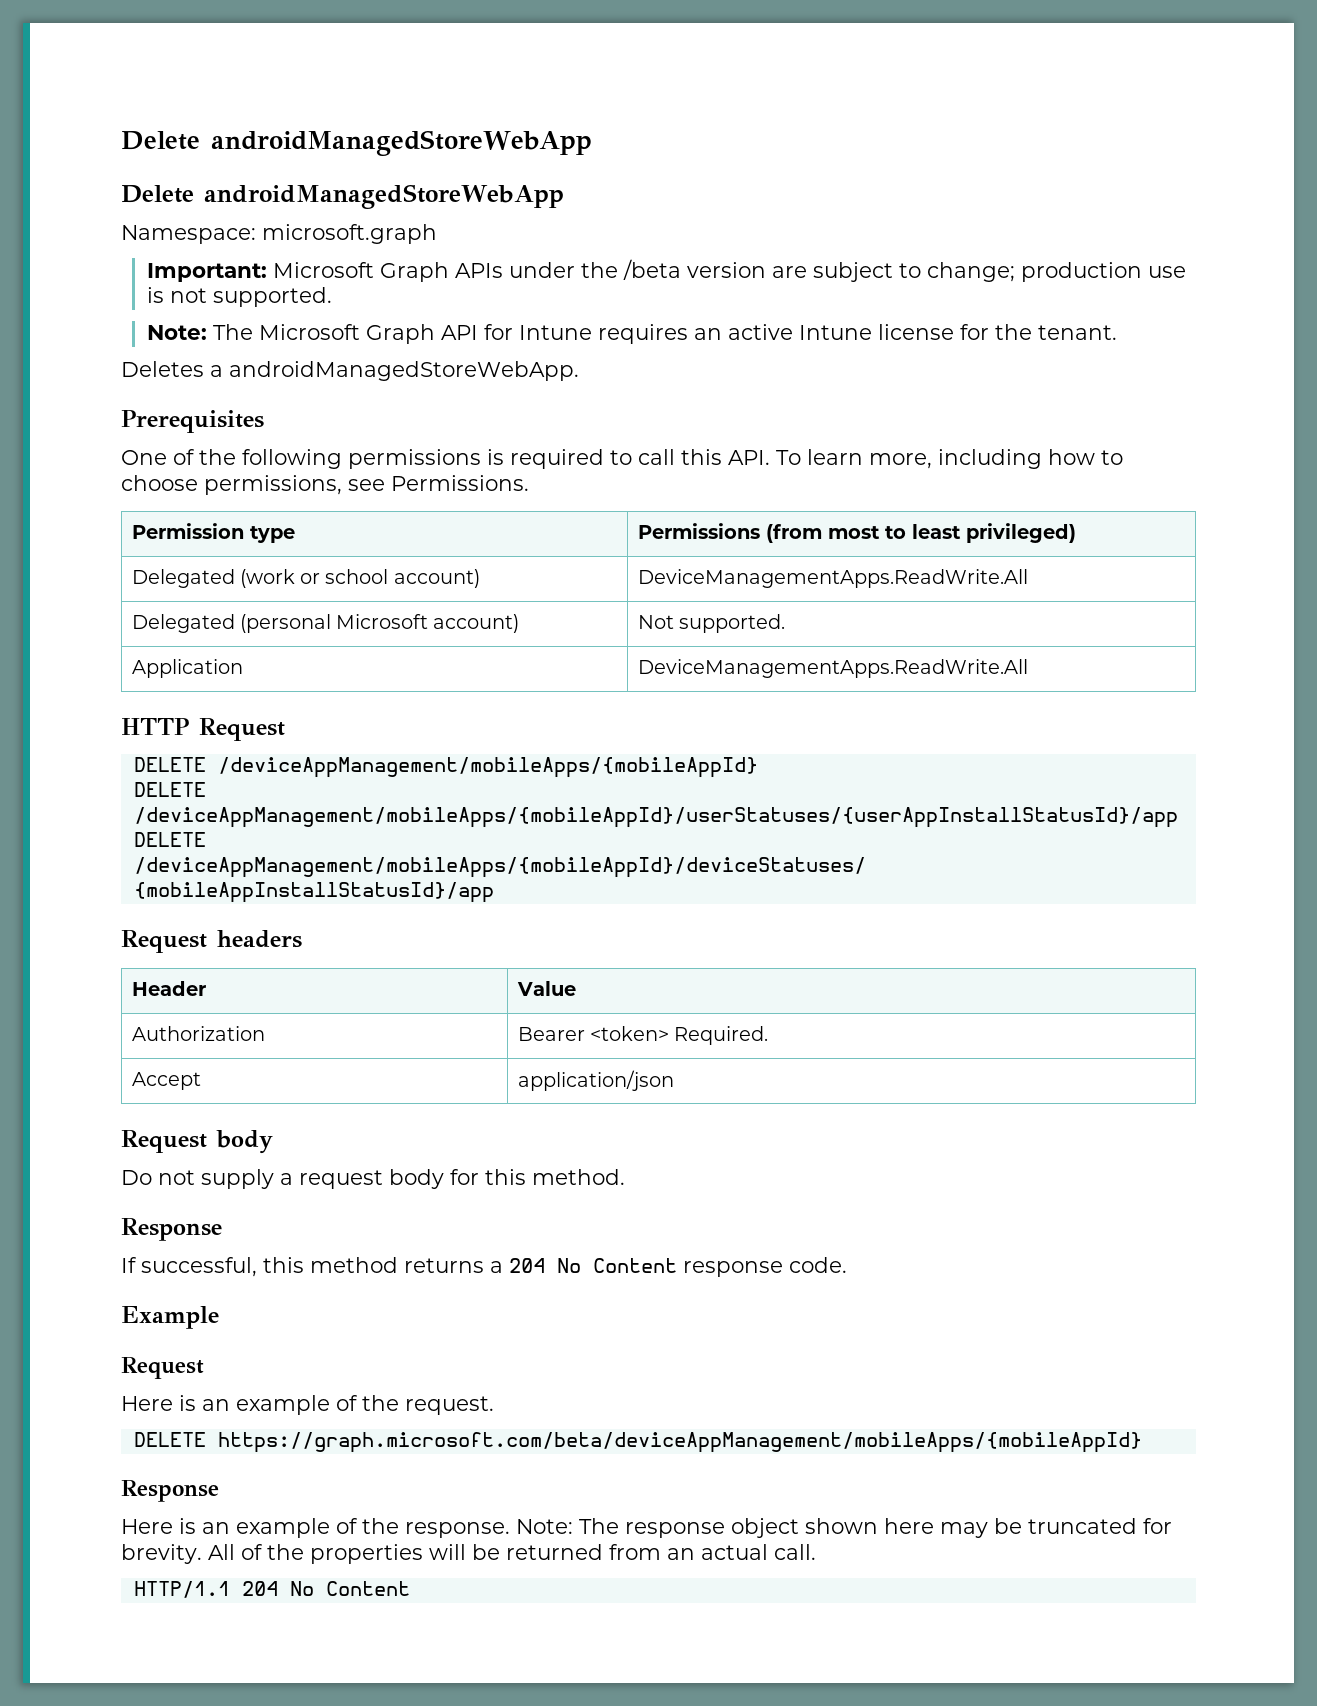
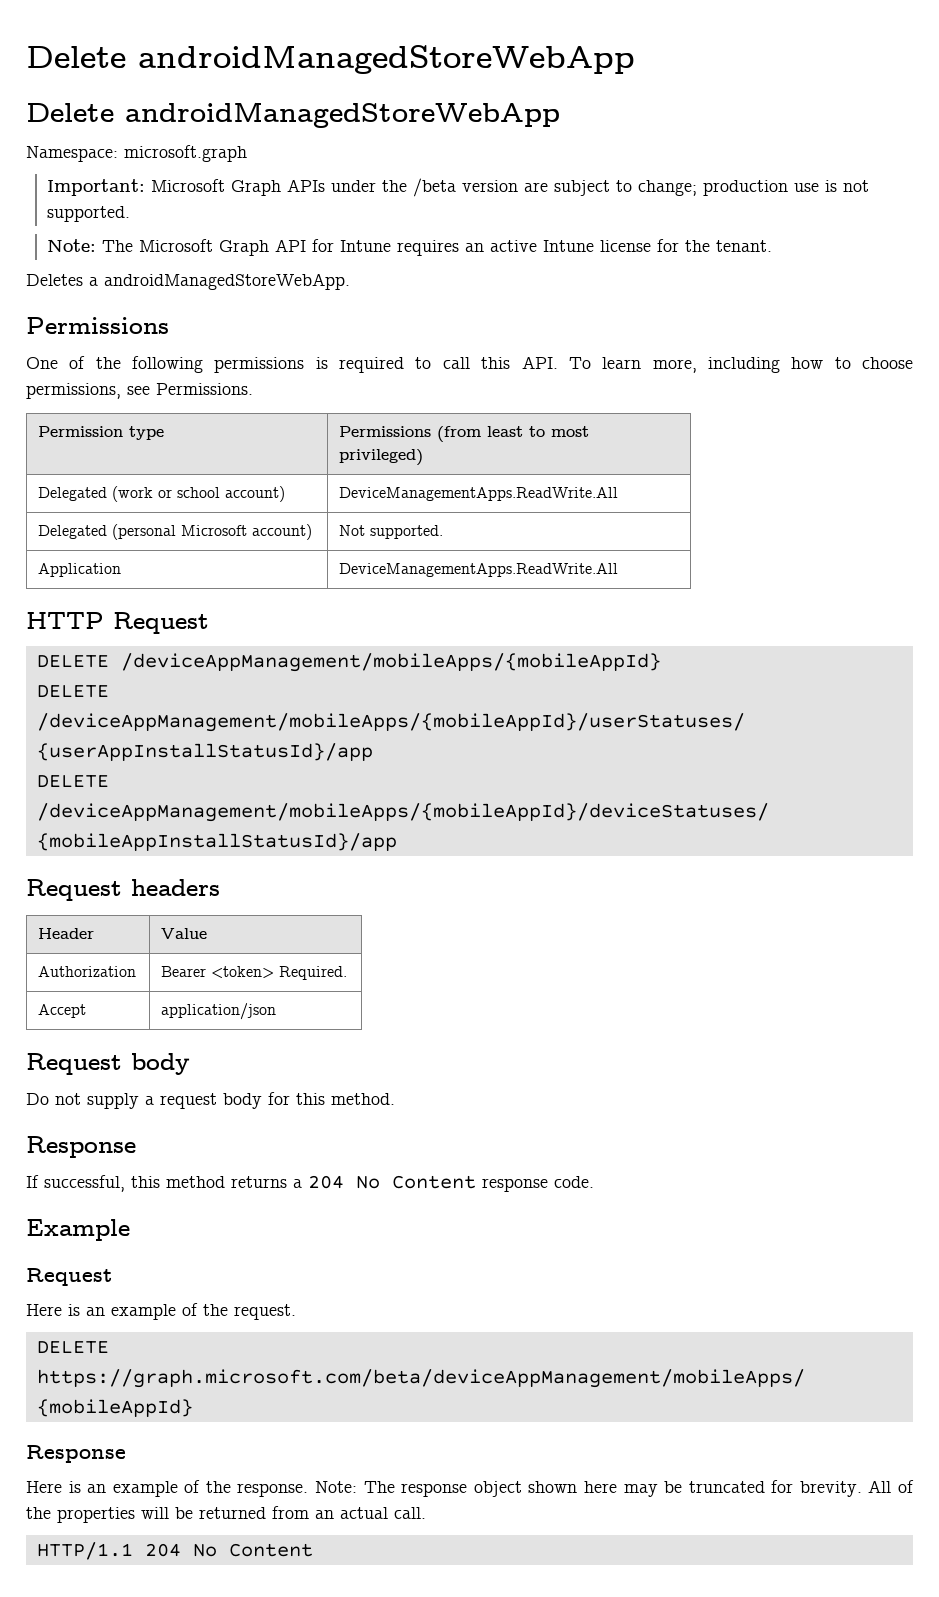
[121,410,264,433] Prerequisites -> [26,317,169,334] Permissions
[827,524,961,539] most to least -> [487,426,590,437] least to most

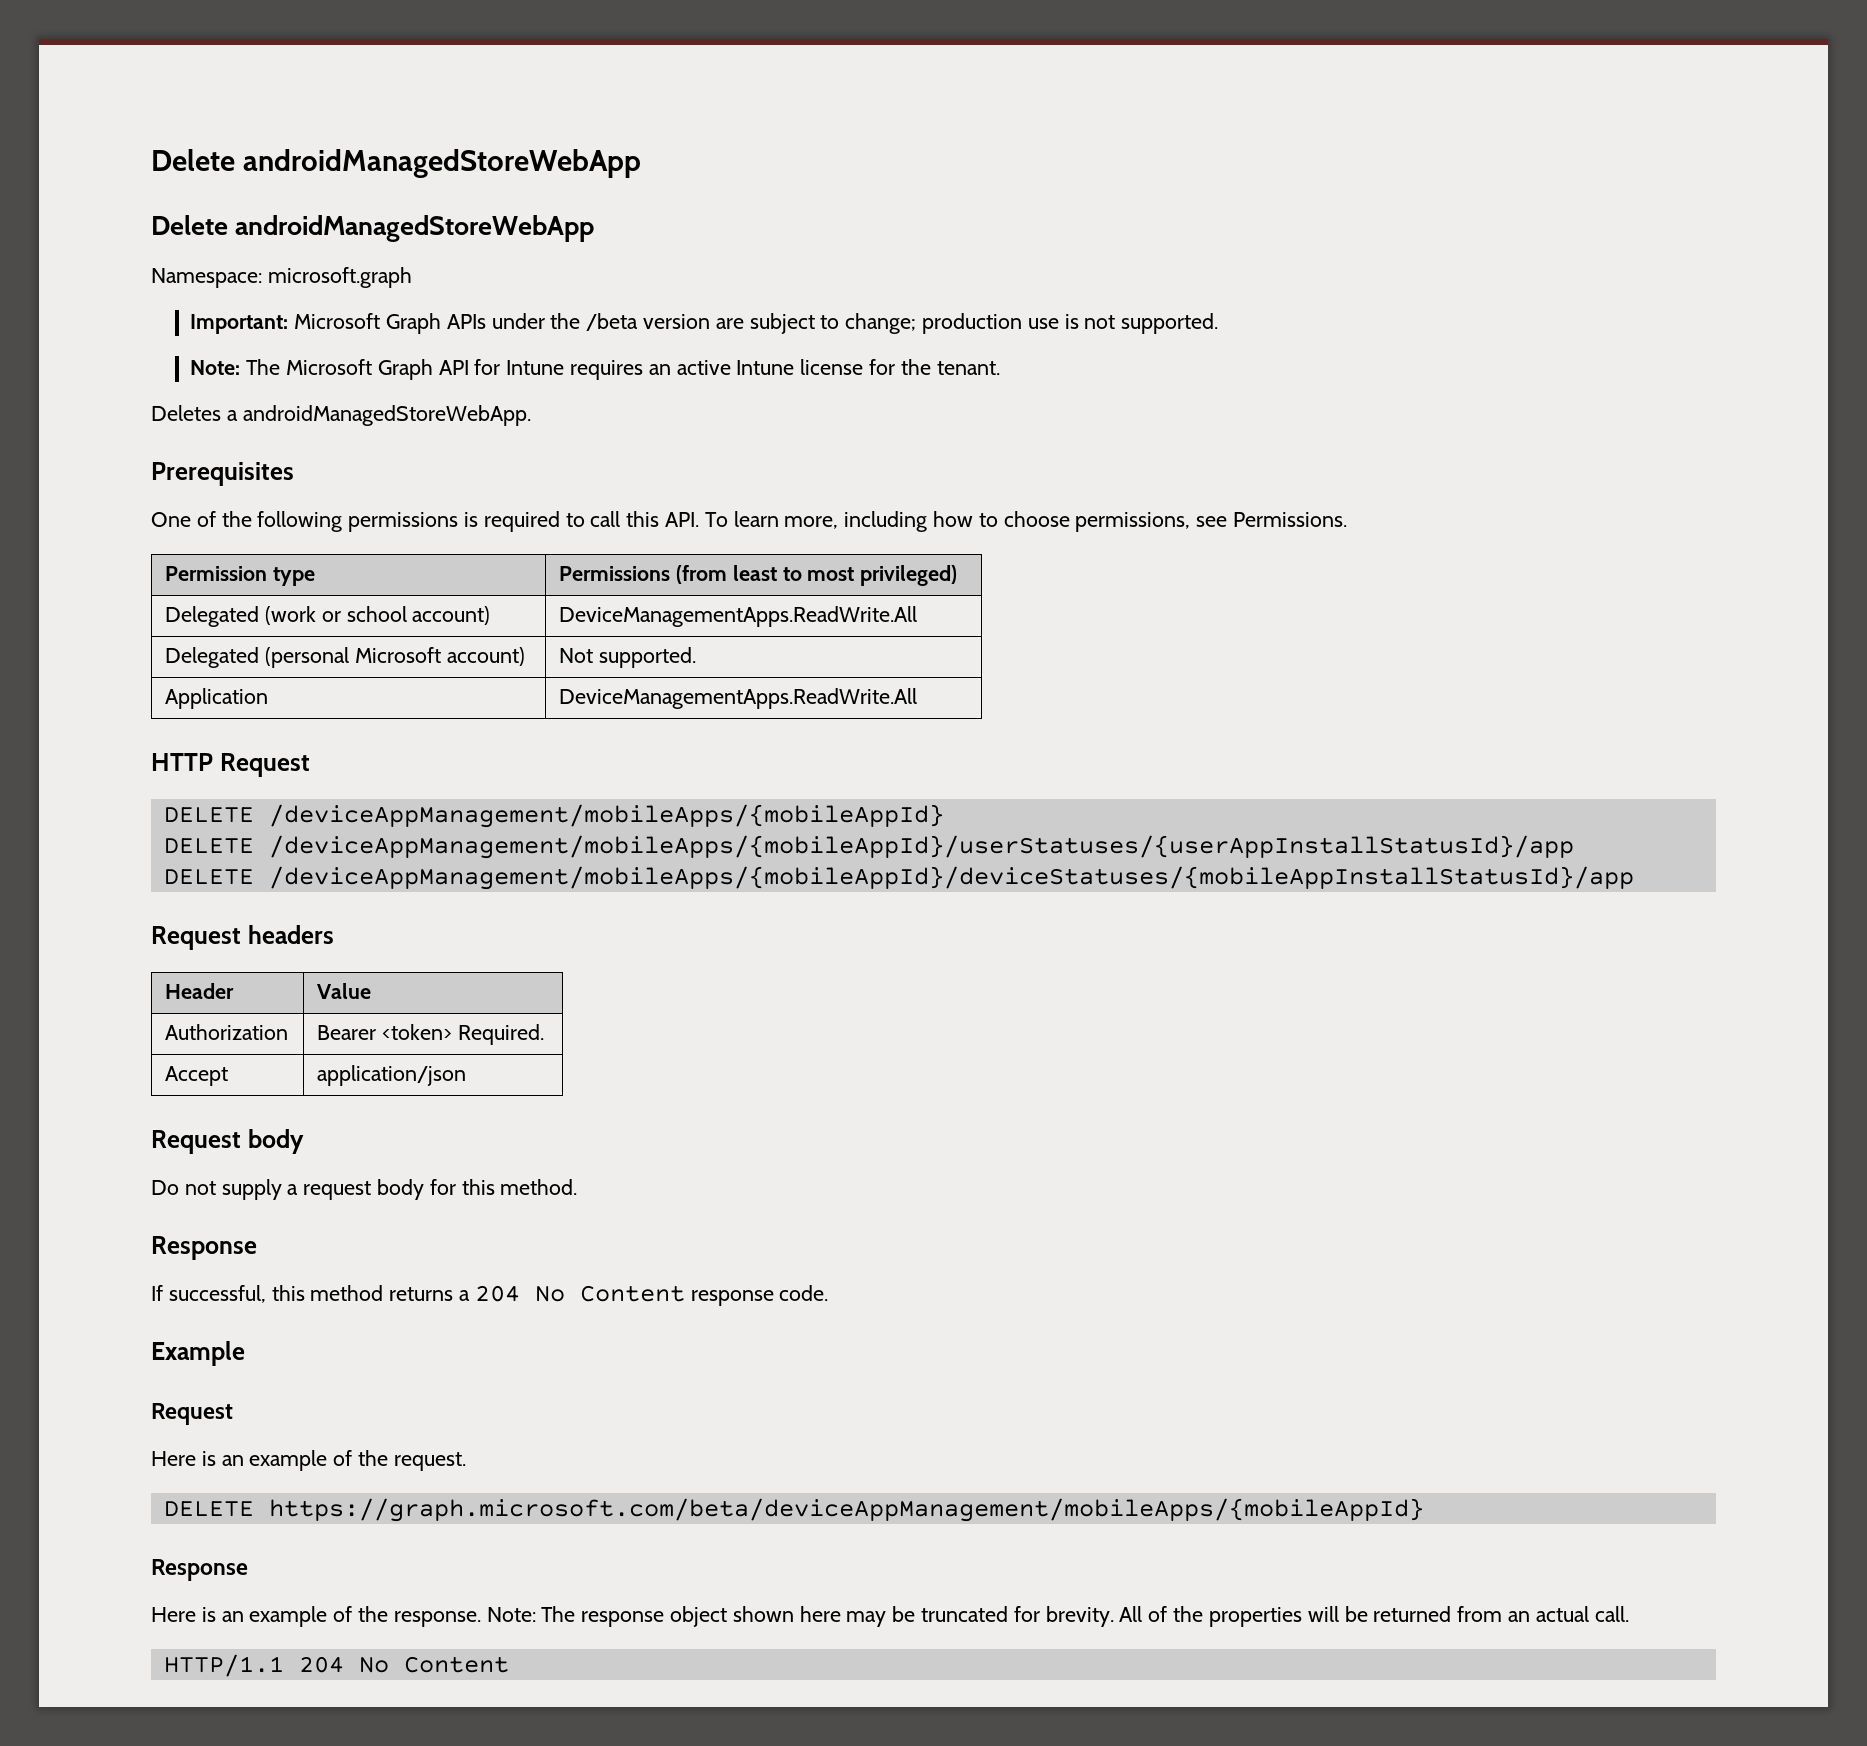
[26,317,169,334] Permissions -> [151,462,294,486] Prerequisites

